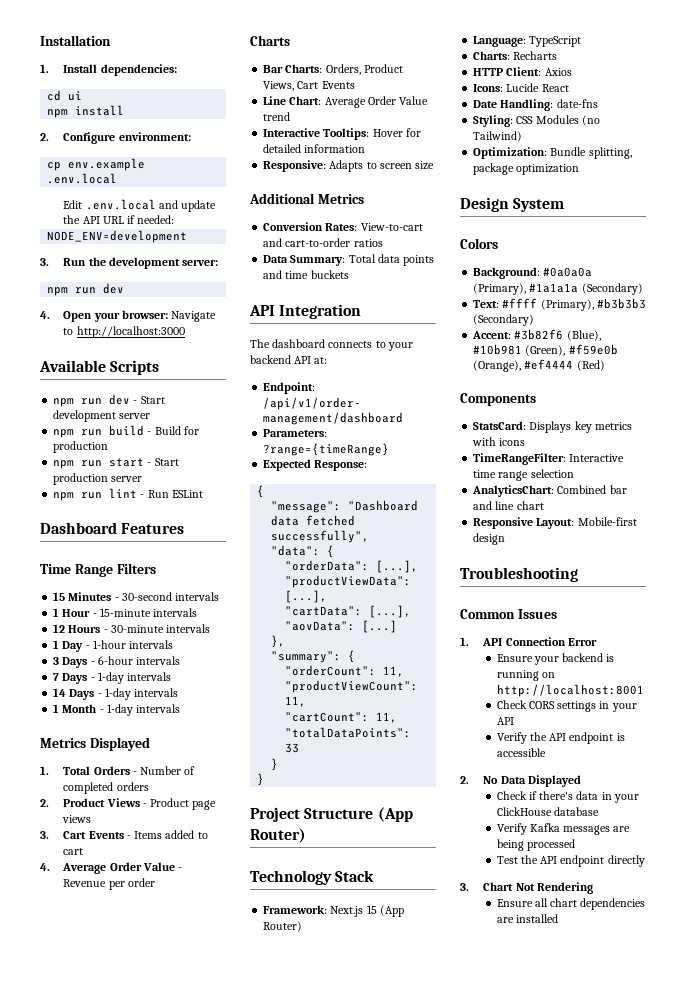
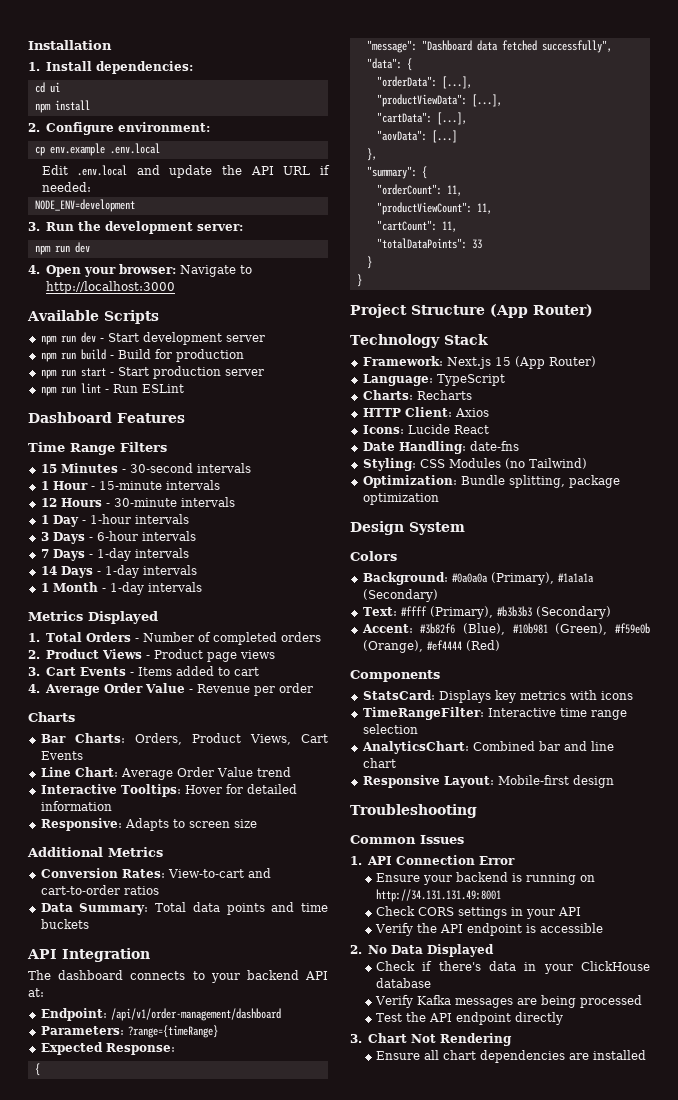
[496,684,644,697] http://localhost:8001 -> [376,889,502,902] http://34.131.131.49:8001

